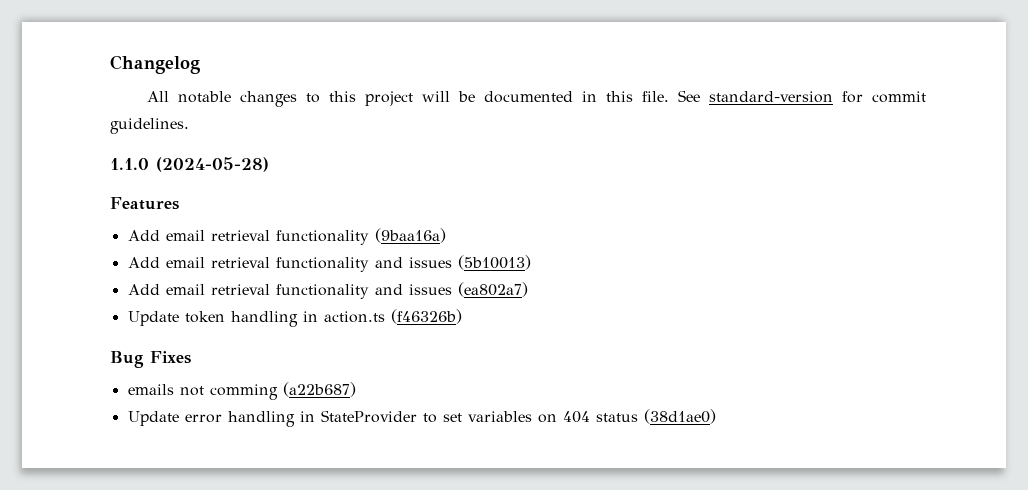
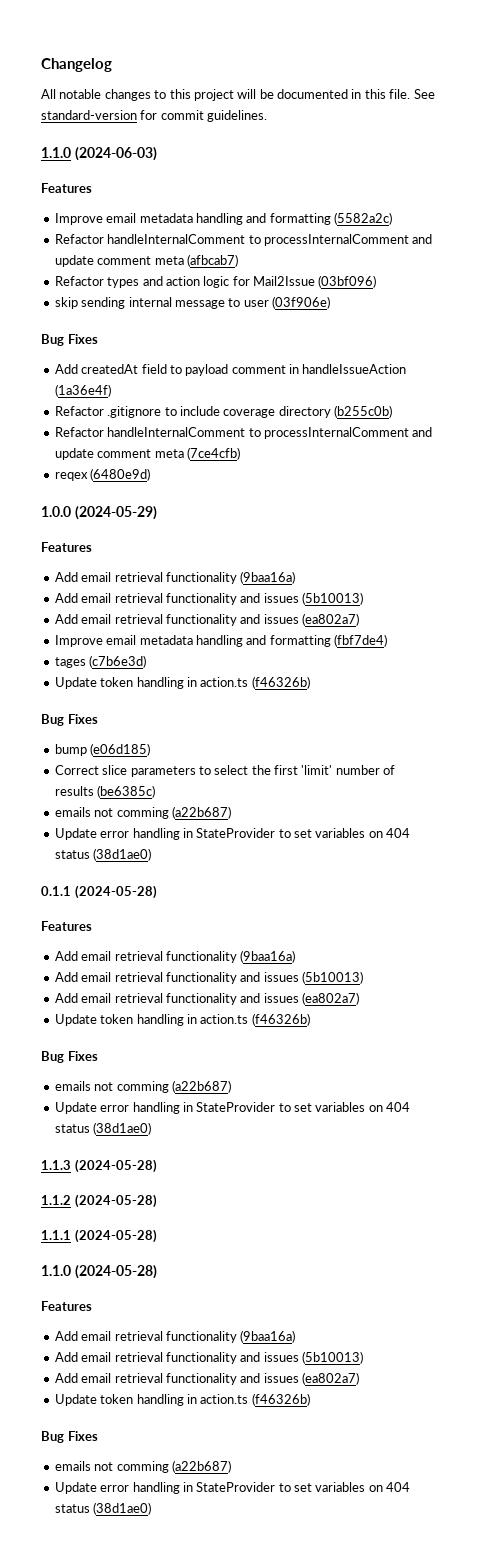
(189, 126) none -> [41,147,157,161] [41,183,92,193] [54,212,392,225] [54,234,433,246] [54,254,238,267] [54,275,377,288] [54,296,330,309] [41,334,98,346] [54,364,407,376] [54,384,111,397] [54,405,392,418] [54,427,433,439] [54,447,240,460] [54,468,151,481] [41,506,157,520] [41,542,92,552] [54,571,296,584] [54,592,363,605] [54,613,359,626] [54,634,387,647] [54,655,147,668] [54,676,310,689] [41,714,98,726] [54,743,151,756] [54,765,396,777] [54,785,156,798] [54,806,231,819] [54,828,411,840] [54,848,152,861] [41,885,157,899] [41,921,92,931] [54,950,296,963] [54,971,363,984] [54,992,359,1005] [54,1013,310,1026] [41,1051,98,1063] [54,1080,231,1093] [54,1102,411,1114] [54,1122,152,1135] [41,1159,157,1173] [41,1194,157,1208] [41,1229,157,1243] // 1.1.0 (2024-06-03) // Features // Improve email metadata handling and formatting (5582a2c) // Refactor handleInternalComment to processInternalComment and update comment meta (afbcab7) // Refactor types and action logic for Mail2Issue (03bf096) // skip sending internal message to user (03f906e) // Bug Fixes // Add createdAt field to payload comment in handleIssueAction (1a36e4f) // Refactor .gitignore to include coverage directory (b255c0b) // Refactor handleInternalComment to processInternalComment and update comment meta (7ce4cfb) // reqex (6480e9d) // 1.0.0 (2024-05-29) // Features // Add email retrieval functionality (9baa16a) // Add email retrieval functionality and issues (5b10013) // Add email retrieval functionality and issues (ea802a7) // Improve email metadata handling and formatting (fbf7de4) // tages (c7b6e3d) // Update token handling in action.ts (f46326b) // Bug Fixes // bump (e06d185) // Correct slice parameters to select the first 'limit' number of results (be6385c) // emails not comming (a22b687) // Update error handling in StateProvider to set variables on 404 status (38d1ae0) // 0.1.1 (2024-05-28) // Features // Add email retrieval functionality (9baa16a) // Add email retrieval functionality and issues (5b10013) // Add email retrieval functionality and issues (ea802a7) // Update token handling in action.ts (f46326b) // Bug Fixes // emails not comming (a22b687) // Update error handling in StateProvider to set variables on 404 status (38d1ae0) // 1.1.3 (2024-05-28) // 1.1.2 (2024-05-28) // 1.1.1 (2024-05-28)

